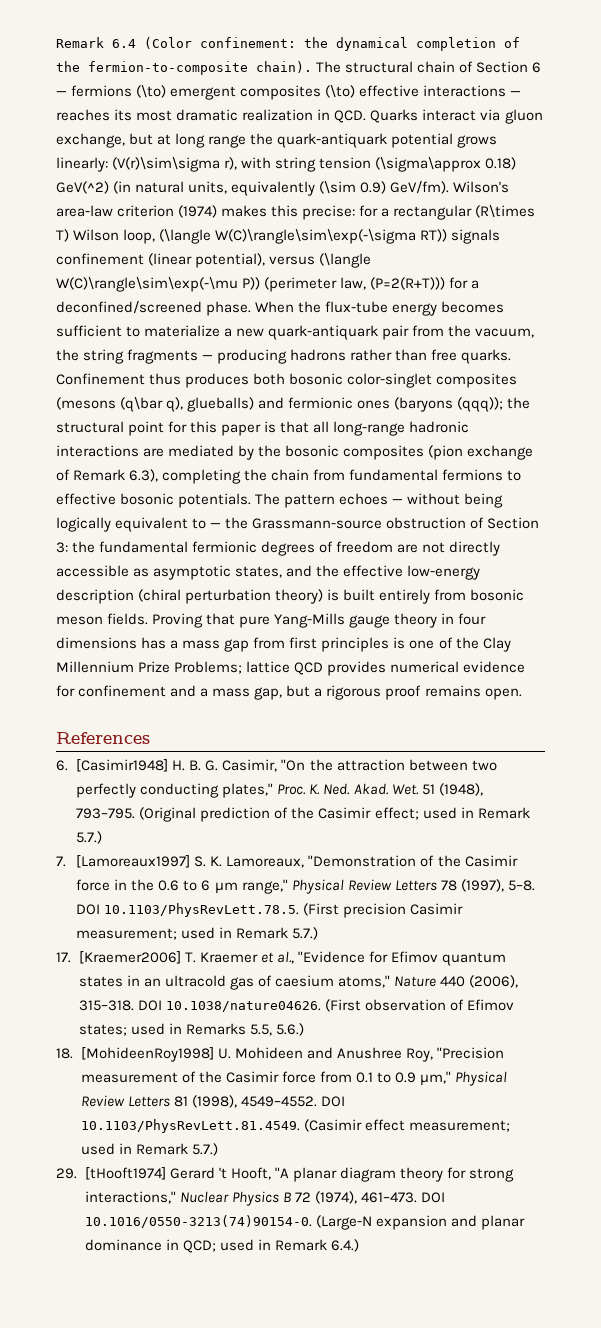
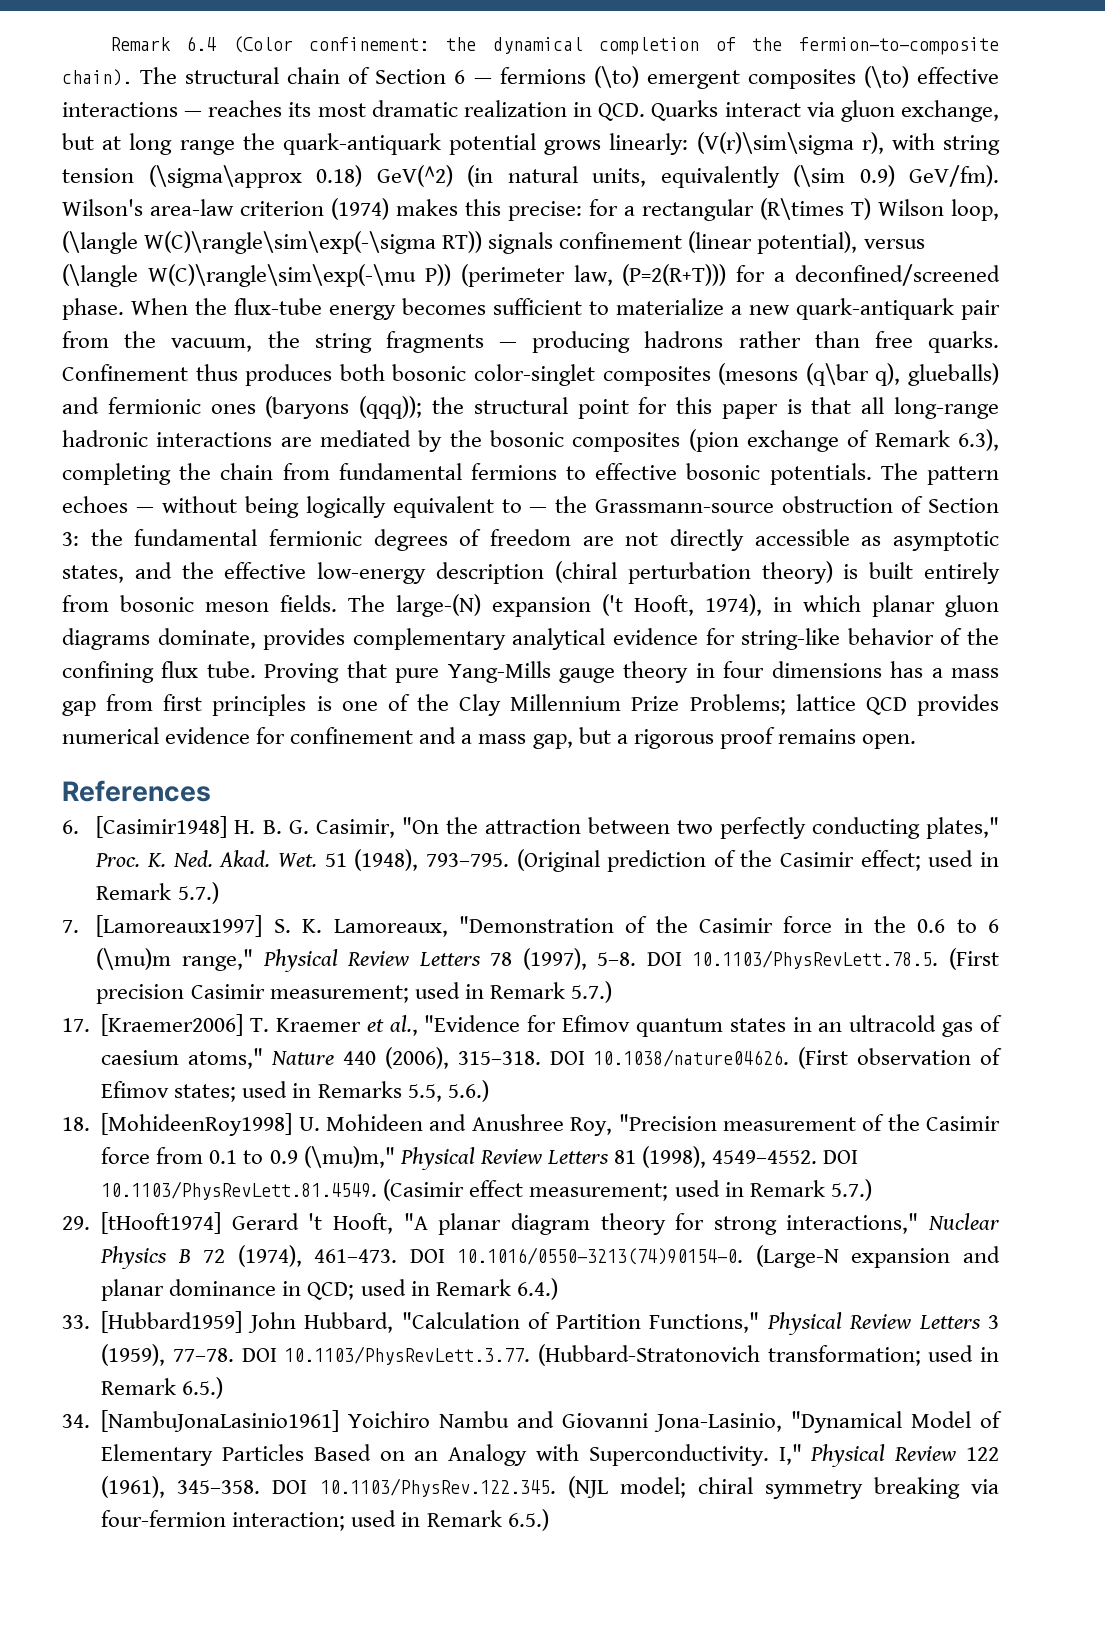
(149, 619) none -> [348,594,999,617] [62,628,1000,650] [62,661,256,683] The large-(N) expansion ('t Hooft, 1974), in which planar gluon diagrams dominate, provides complementary analytical evidence for string-like behavior of the confining flux tube.
[214,882,238,894] μm -> [96,948,172,970] (\mu)m
[419,1071,451,1086] μm," -> [303,1146,395,1168] (\mu)m,"
(359, 1245) none -> [62,1311,1000,1335] [101,1344,1000,1366] [101,1377,224,1399] [62,1410,1002,1433] [101,1444,999,1467] [101,1476,1000,1499] [101,1509,549,1531] // 33. [Hubbard1959] John Hubbard, "Calculation of Partition Functions," Physical Review Letters 3 (1959), 77–78. DOI 10.1103/PhysRevLett.3.77. (Hubbard-Stratonovich transformation; used in Remark 6.5.) // 34. [NambuJonaLasinio1961] Yoichiro Nambu and Giovanni Jona-Lasinio, "Dynamical Model of Elementary Particles Based on an Analogy with Superconductivity. I," Physical Review 122 (1961), 345–358. DOI 10.1103/PhysRev.122.345. (NJL model; chiral symmetry breaking via four-fermion interaction; used in Remark 6.5.)

